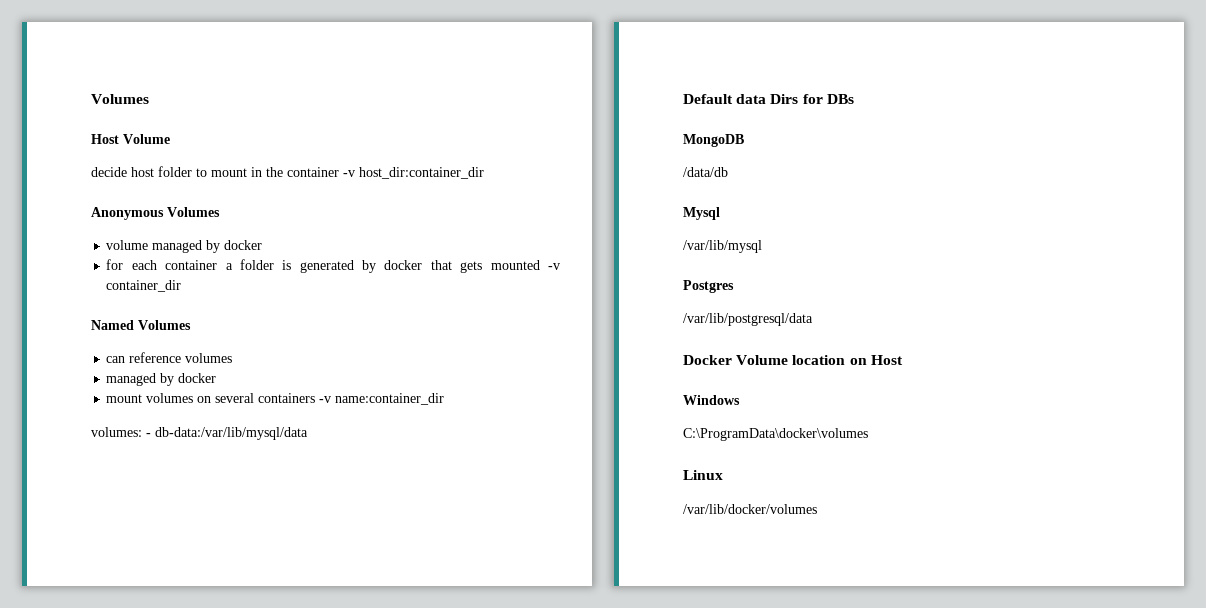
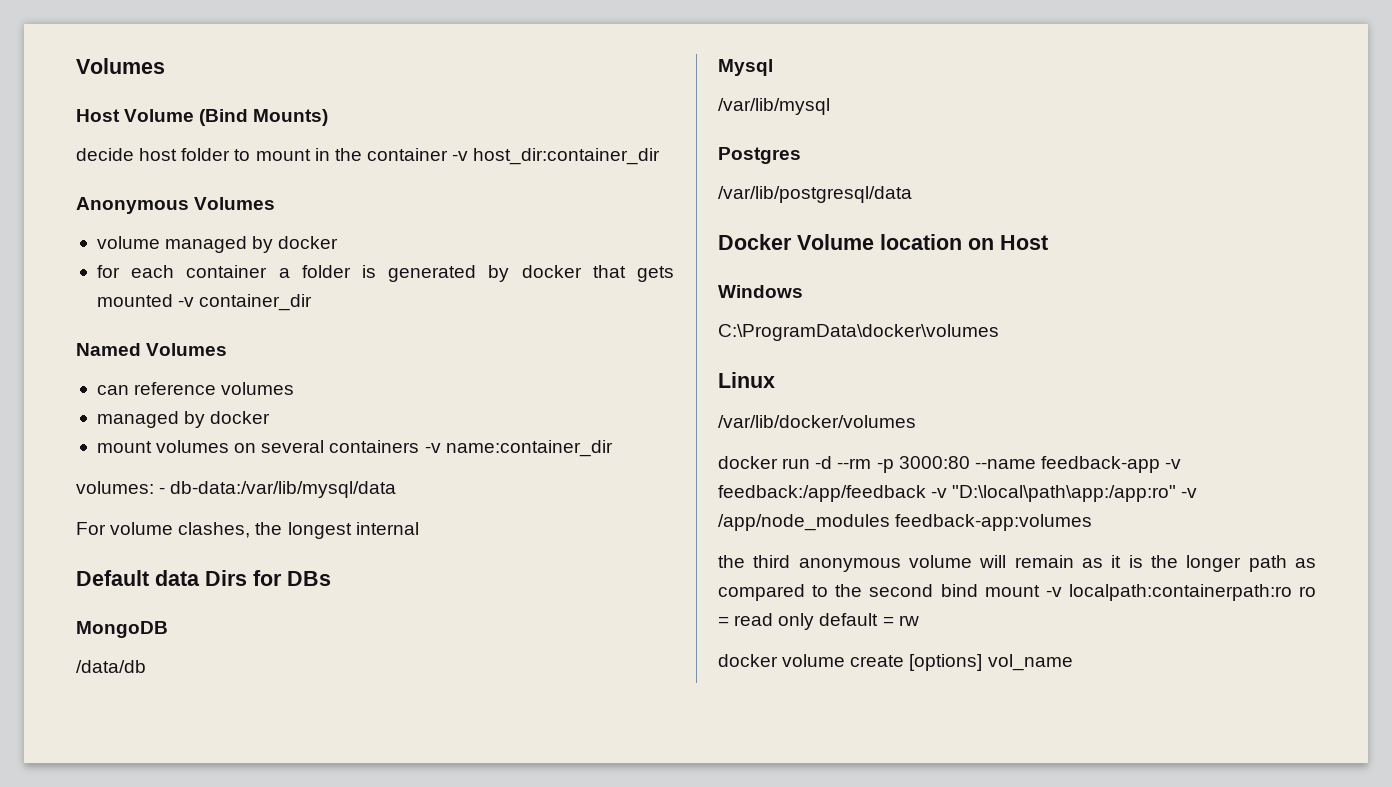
(170, 139) none -> [199,109,329,126] (Bind Mounts)
(308, 433) none -> [76,522,419,539] // For volume clashes, the longest internal
(817, 509) none -> [718,456,1182,473] [718,485,1198,502] [718,514,1093,531] [718,555,1316,572] [718,584,1316,601] [718,613,919,630] [718,654,1073,671] // docker run -d --rm -p 3000:80 --name feedback-app -v feedback:/app/feedback -v "D:\local\path\app:/app:ro" -v /app/node_modules feedback-app:volumes // the third anonymous volume will remain as it is the longer path as compared to the second bind mount -v localpath:containerpath:ro ro = read only default = rw // docker volume create [options] vol_name

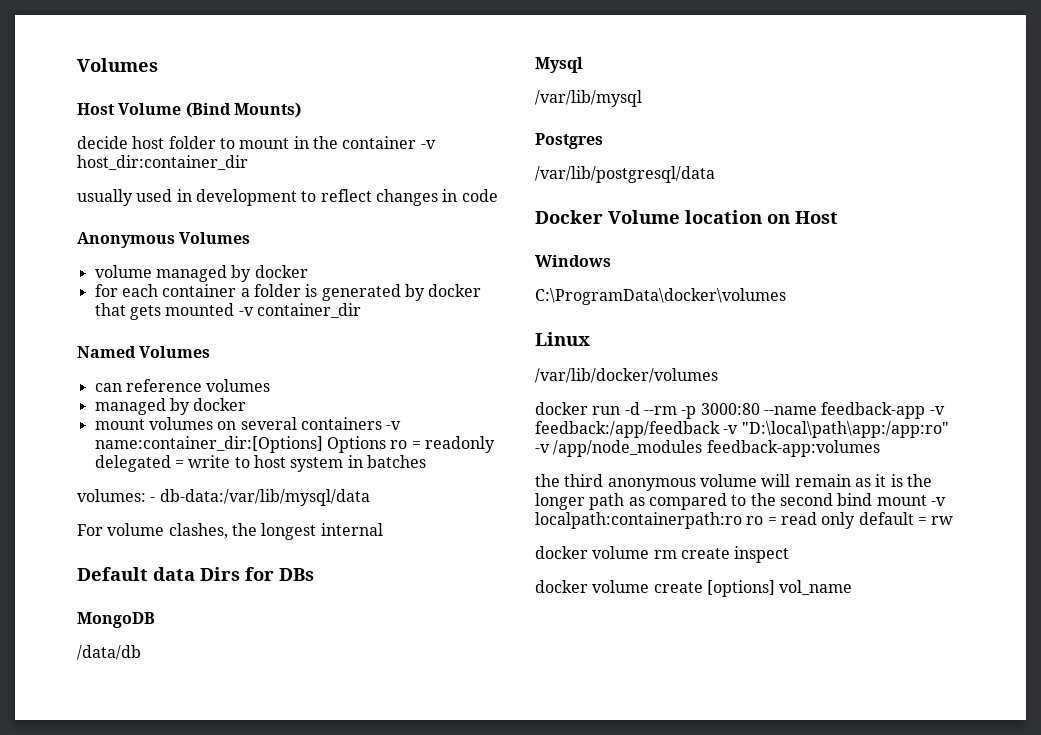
(661, 156) none -> [77,189,498,206] // usually used in development to reflect changes in code
[445,440,613,457] name:container_dir -> [94,436,495,453] [94,455,426,472] name:container_dir:[Options] Options ro = readonly delegated = write to host system in batches
(919, 620) none -> [535,546,790,563] // docker volume rm create inspect

